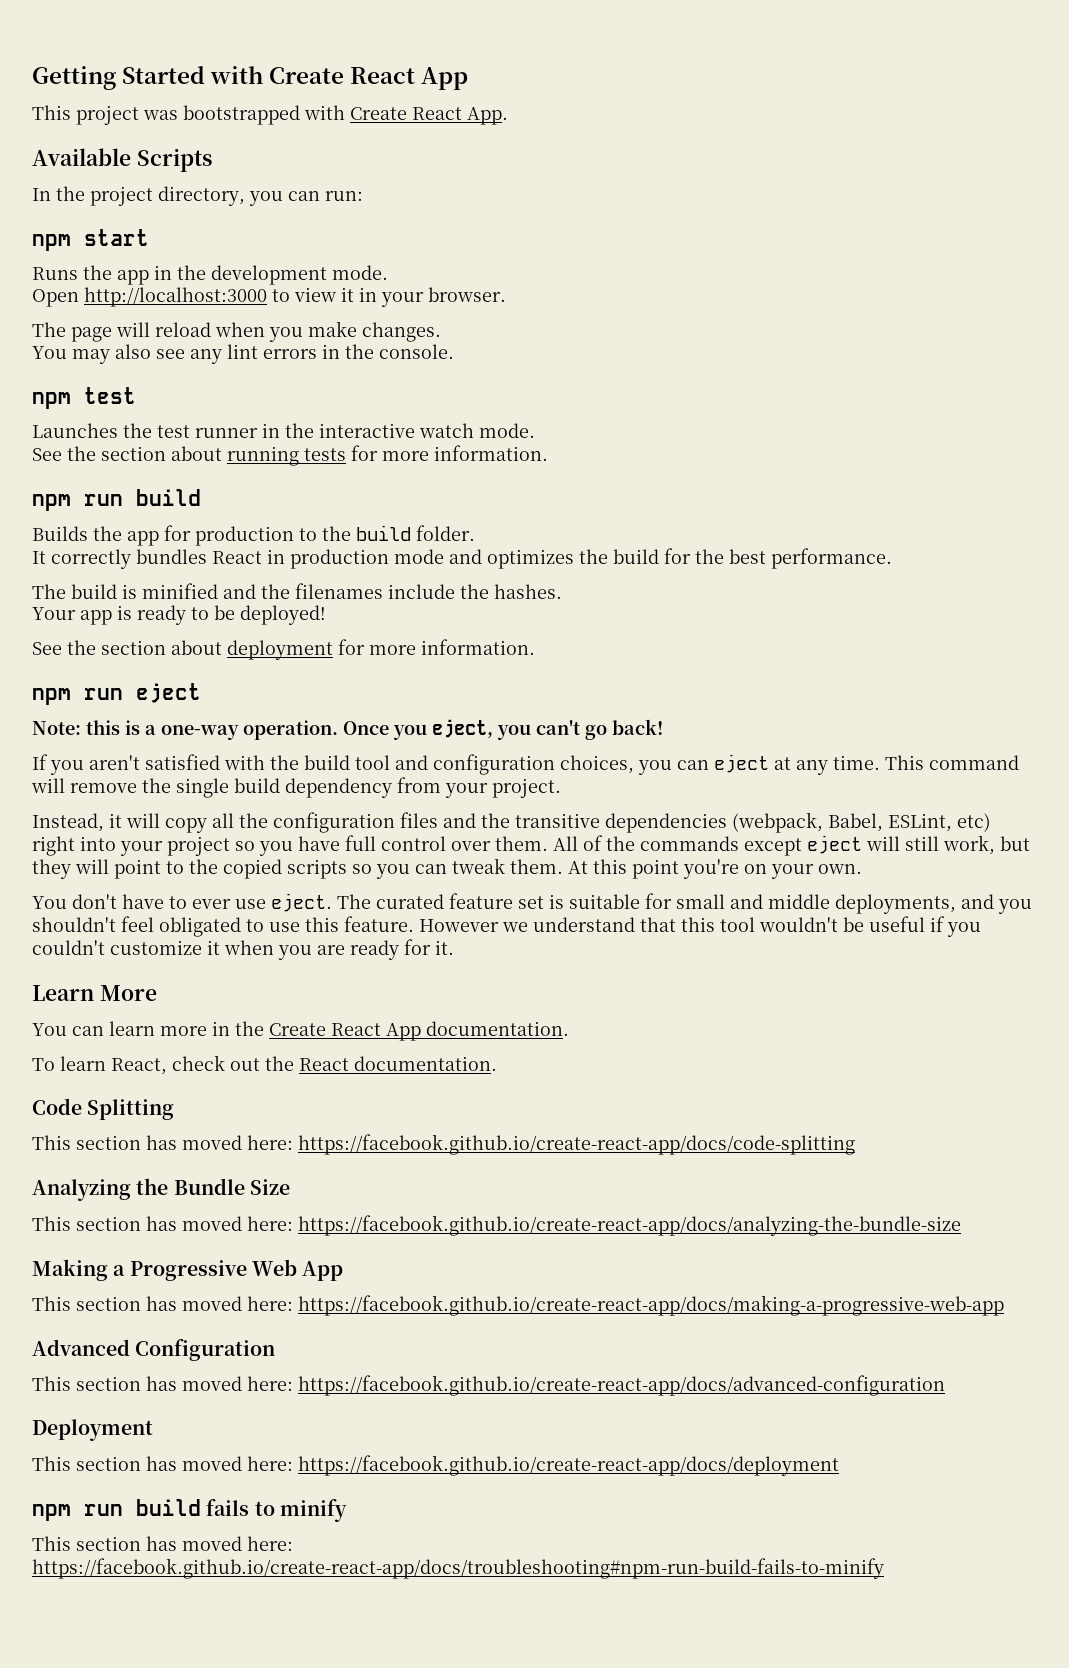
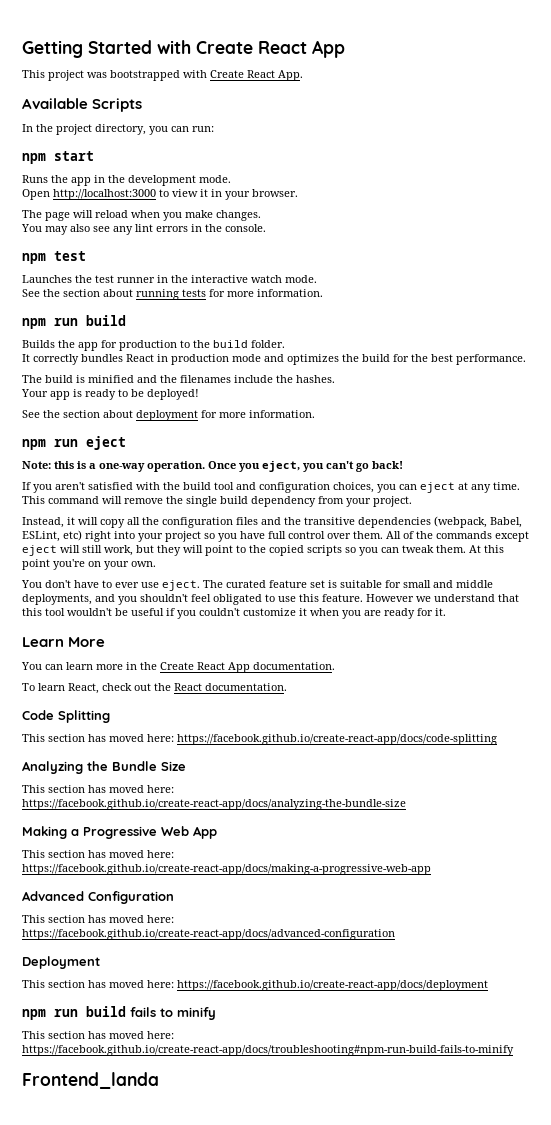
(884, 1568) none -> [22,1072,159,1089] // Frontend_landa

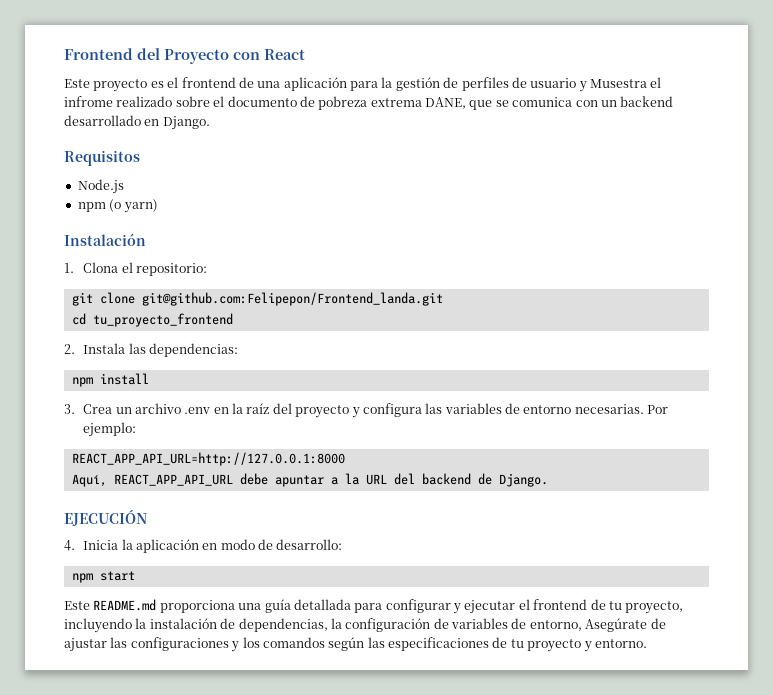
[22,40,345,58] [22,70,303,81] [22,98,143,112] [22,124,214,135] [22,151,94,164] [22,175,231,186] [22,189,298,200] [22,210,261,221] [21,224,266,235] [22,251,86,264] [22,275,317,283] [22,289,323,300] [22,315,126,329] [22,340,285,351] [22,354,526,365] [22,375,335,383] [21,389,199,400] [22,410,315,421] [22,436,126,450] [22,461,403,472] [22,482,520,493] [22,496,412,507] [22,516,522,528] [22,530,529,542] [22,545,504,556] [22,559,156,570] [21,580,493,591] [22,594,519,605] [22,608,446,619] [22,637,106,647] [21,662,335,673] [22,683,287,694] [22,710,110,723] [22,734,497,745] [22,761,186,774] [22,785,174,793] [22,799,406,810] [22,826,217,839] [22,850,174,858] [22,864,431,875] [22,891,174,904] [22,915,174,923] [22,929,395,940] [22,956,100,969] [22,980,488,991] [22,1006,216,1020] [22,1031,174,1039] [22,1045,514,1056] [22,1072,159,1089] Getting Started with Create React App // This project was bootstrapped with Create React App. // Available Scripts // In the project directory, you can run: // npm start // Runs the app in the development mode. // Open http://localhost:3000 to view it in your browser. // The page will reload when you make changes. // You may also see any lint errors in the console. // npm test // Launches the test runner in the interactive watch mode. // See the section about running tests for more information. // npm run build // Builds the app for production to the build folder. // It correctly bundles React in production mode and optimizes the build for the best performance. // The build is minified and the filenames include the hashes. // Your app is ready to be deployed! // See the section about deployment for more information. // npm run eject // Note: this is a one-way operation. Once you eject, you can't go back! // If you aren't satisfied with the build tool and configuration choices, you can eject at any time. This command will remove the single build dependency from your project. // Instead, it will copy all the configuration files and the transitive dependencies (webpack, Babel, ESLint, etc) right into your project so you have full control over them. All of the commands except eject will still work, but they will point to the copied scripts so you can tweak them. At this point you're on your own. // You don't have to ever use eject. The curated feature set is suitable for small and middle deployments, and you shouldn't feel obligated to use this feature. However we understand that this tool wouldn't be useful if you couldn't customize it when you are ready for it. // Learn More // You can learn more in the Create React App documentation. // To learn React, check out the React documentation. // Code Splitting // This section has moved here: https://facebook.github.io/create-react-app/docs/code-splitting // Analyzing the Bundle Size // This section has moved here: https://facebook.github.io/create-react-app/docs/analyzing-the-bundle-size // Making a Progressive Web App // This section has moved here: https://facebook.github.io/create-react-app/docs/making-a-progressive-web-app // Advanced Configuration // This section has moved here: https://facebook.github.io/create-react-app/docs/advanced-configuration // Deployment // This section has moved here: https://facebook.github.io/create-react-app/docs/deployment // npm run build fails to minify // This section has moved here: https://facebook.github.io/create-react-app/docs/troubleshooting#npm-run-build-fails-to-minify // Frontend_landa -> [64,48,305,64] [64,77,662,92] [64,96,674,110] [64,115,210,130] [64,150,140,166] [77,179,124,194] [77,199,158,213] [64,233,146,246] [64,262,207,276] [71,292,443,306] [71,313,233,327] [64,343,238,357] [71,373,149,387] [64,403,669,418] [83,422,137,437] [71,452,345,466] [71,473,548,487] [64,509,147,526] [64,539,343,553] [71,571,135,583] [64,599,684,614] [64,618,666,633] [64,637,647,652] Frontend del Proyecto con React // Este proyecto es el frontend de una aplicación para la gestión de perfiles de usuario y Musestra el infrome realizado sobre el documento de pobreza extrema DANE, que se comunica con un backend desarrollado en Django. // Requisitos // Node.js // npm (o yarn) // Instalación // 1. Clona el repositorio: // git clone git@github.com:Felipepon/Frontend_landa.git // cd tu_proyecto_frontend // 2. Instala las dependencias: // npm install // 3. Crea un archivo .env en la raíz del proyecto y configura las variables de entorno necesarias. Por ejemplo: // REACT_APP_API_URL=http://127.0.0.1:8000 // Aquí, REACT_APP_API_URL debe apuntar a la URL del backend de Django. // EJECUCIÓN // 4. Inicia la aplicación en modo de desarrollo: // npm start // Este README.md proporciona una guía detallada para configurar y ejecutar el frontend de tu proyecto, incluyendo la instalación de dependencias, la configuración de variables de entorno, Asegúrate de ajustar las configuraciones y los comandos según las especificaciones de tu proyecto y entorno.

